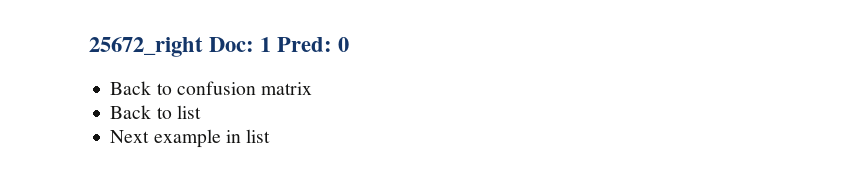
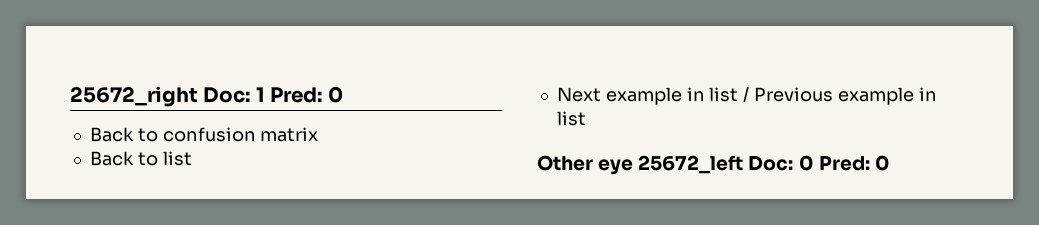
(271, 136) none -> [743,86,937,105] [556,111,586,126] [537,155,890,175] / Previous example in list // Other eye 25672_left Doc: 0 Pred: 0

